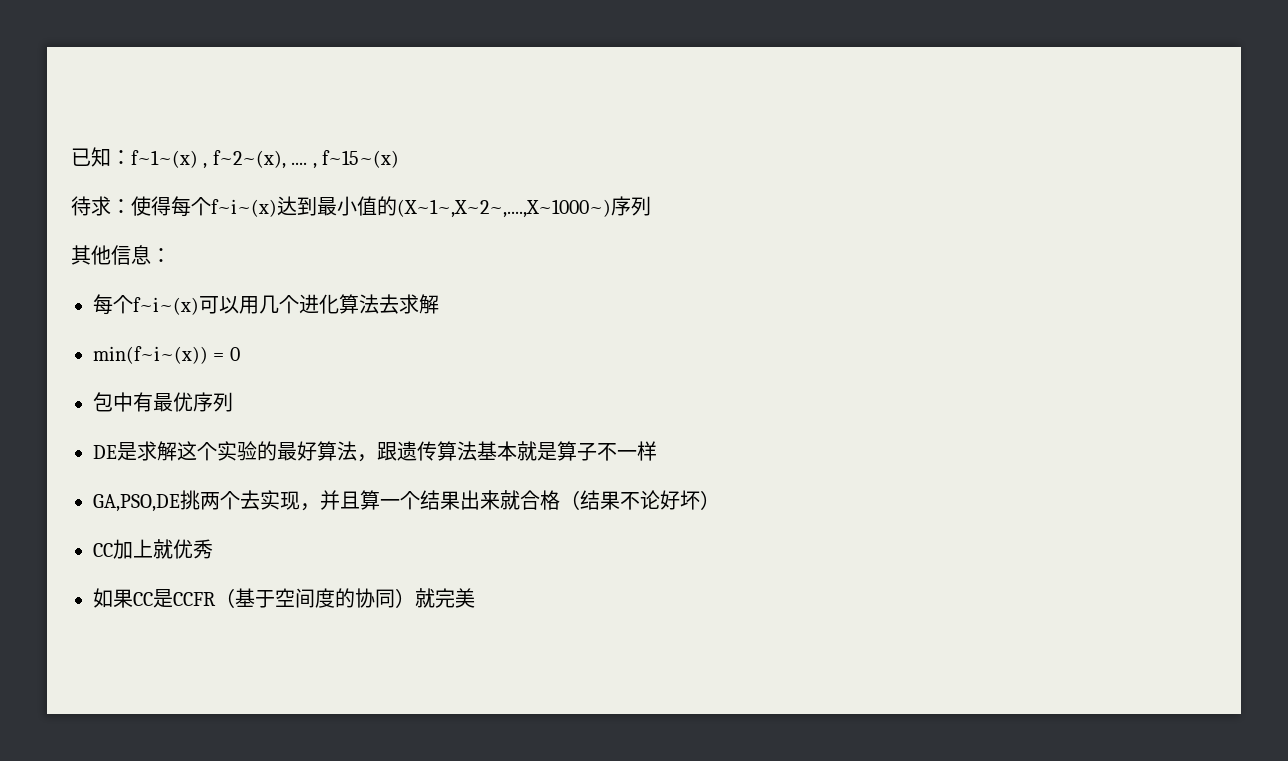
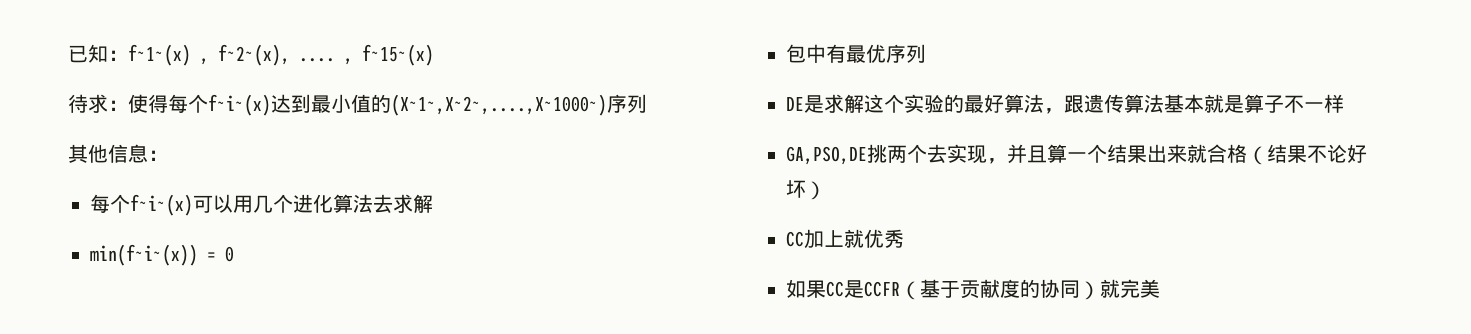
[275,588,315,608] 空间 -> [960,279,1000,299] 贡献

